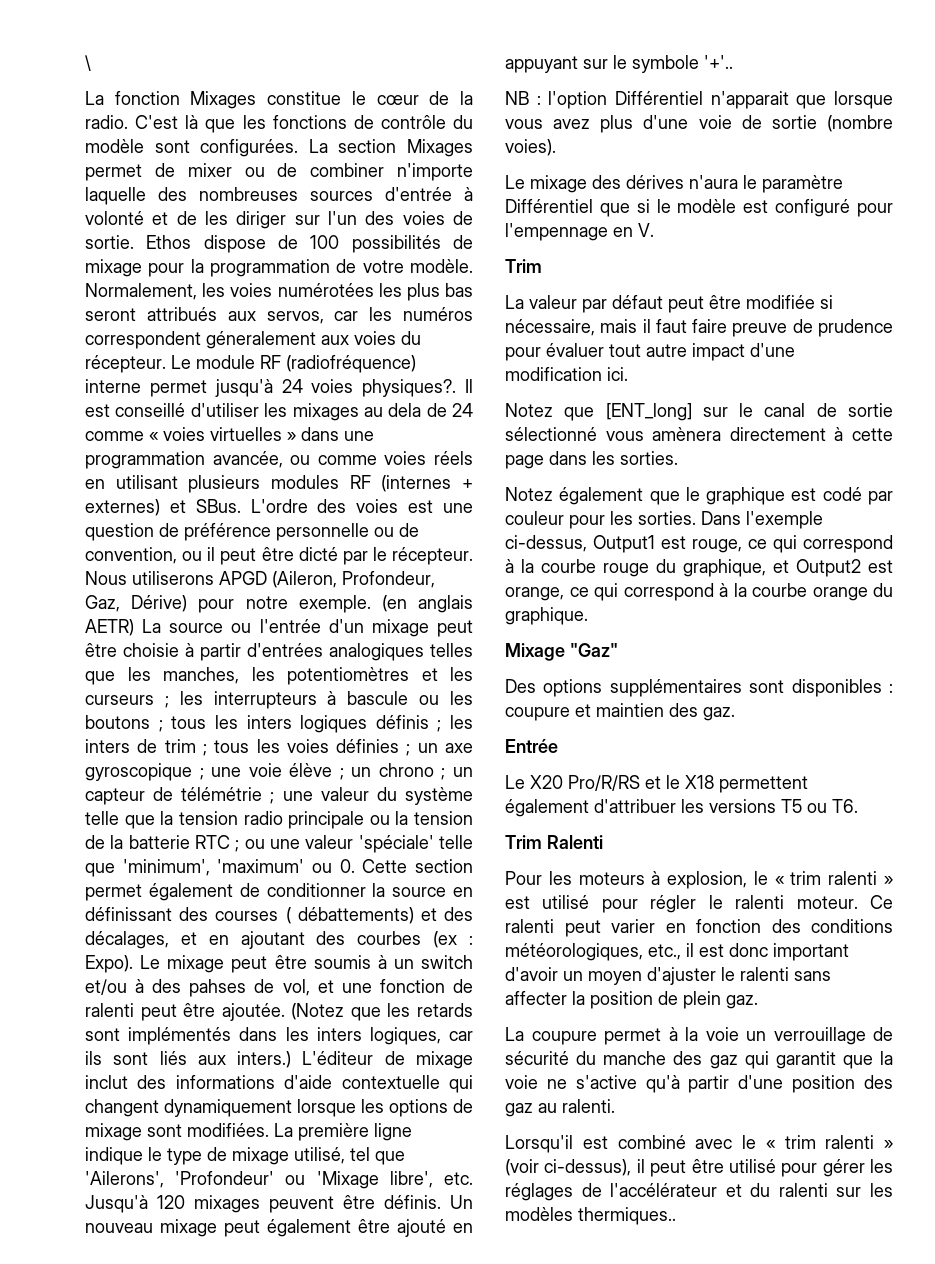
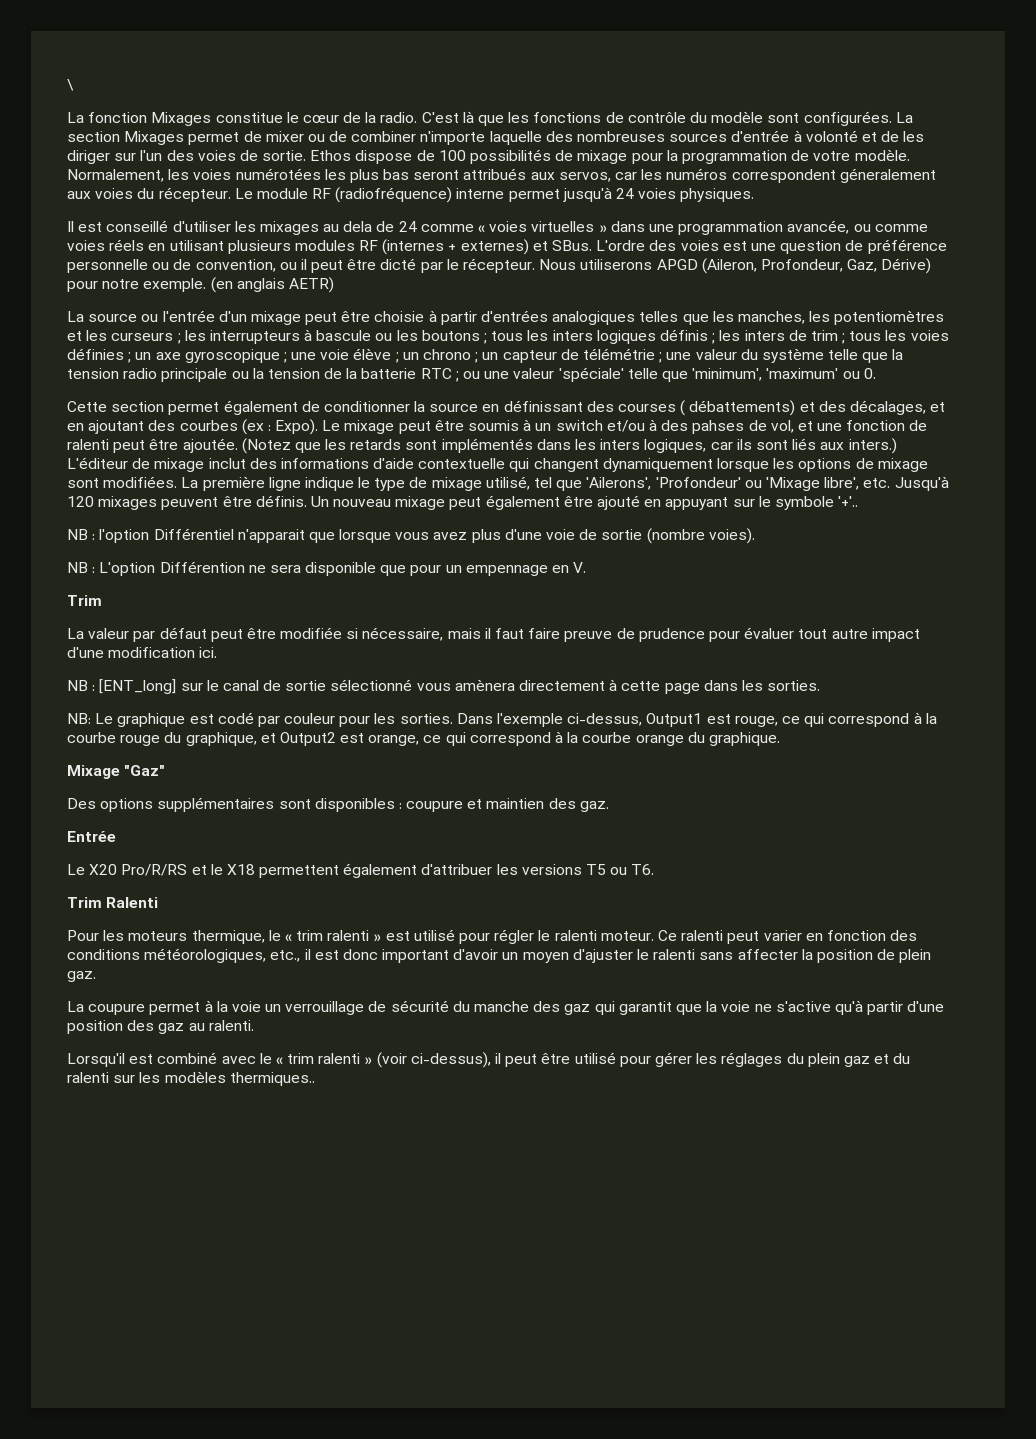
[362,379,457,397] physiques?. -> [680,188,755,202] physiques. //
(134, 627) none -> (334, 285) //
(355, 866) none -> (876, 373) //
[505,175,843,193] [505,199,893,217] [505,223,608,241] Le mixage des dérives n'aura le paramètre Différentiel que si le modèle est configuré pour l'empennage -> [67,561,548,576] NB : L'option Différention ne sera disponible que pour un empennage
[505,403,595,421] Notez que -> [67,680,96,691] NB :
[505,487,700,505] Notez également que le -> [67,713,114,724] NB: Le
[651,871,748,889] à explosion, -> [191,930,265,944] thermique,
[581,1183,718,1197] de l'accélérateur -> [786,1053,870,1067] du plein gaz

